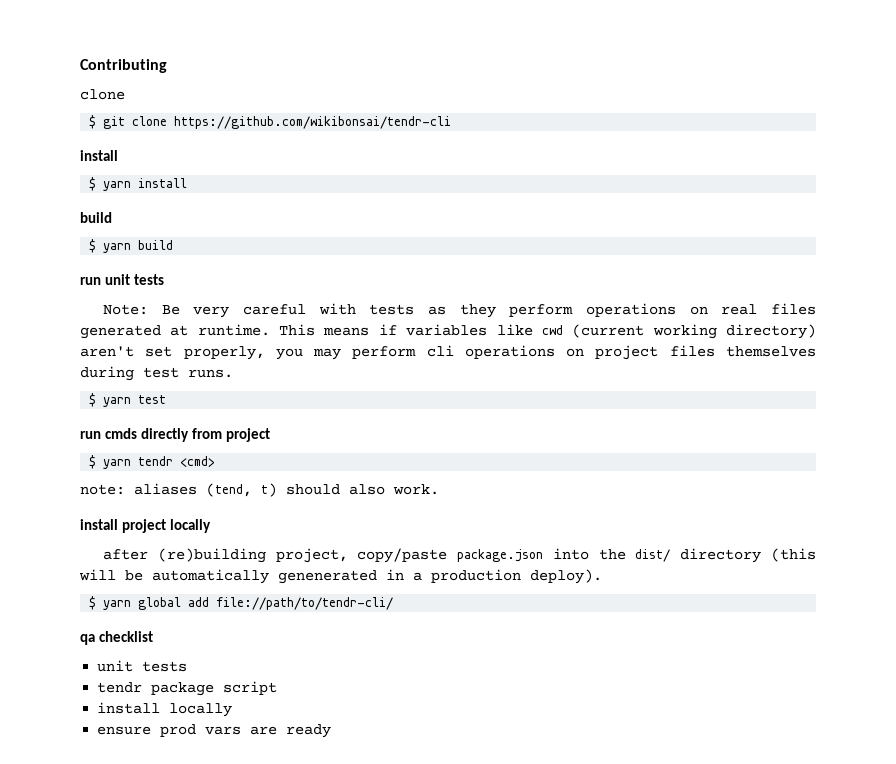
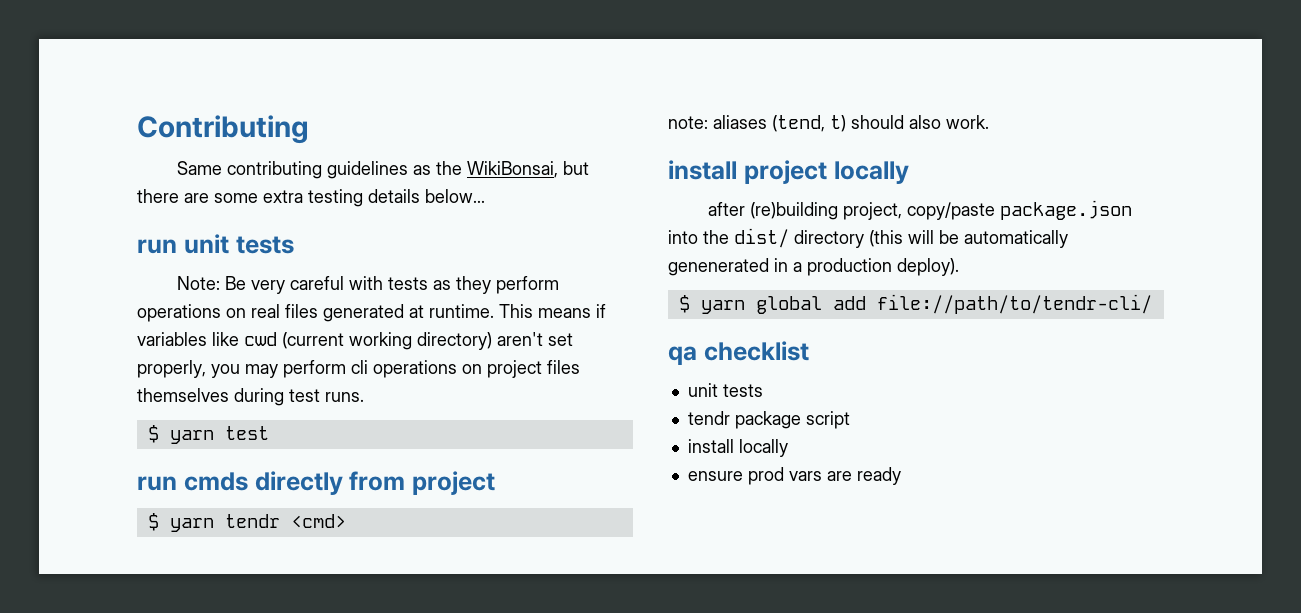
[80,89,125,100] [89,115,452,129] [80,150,118,161] [89,177,188,191] [80,212,112,223] [89,239,174,253] clone // $ git clone https://github.com/wikibonsai/tendr-cli // install // $ yarn install // build // $ yarn build -> [176,161,589,179] [137,189,485,207] Same contributing guidelines as the WikiBonsai, but there are some extra testing details below...

